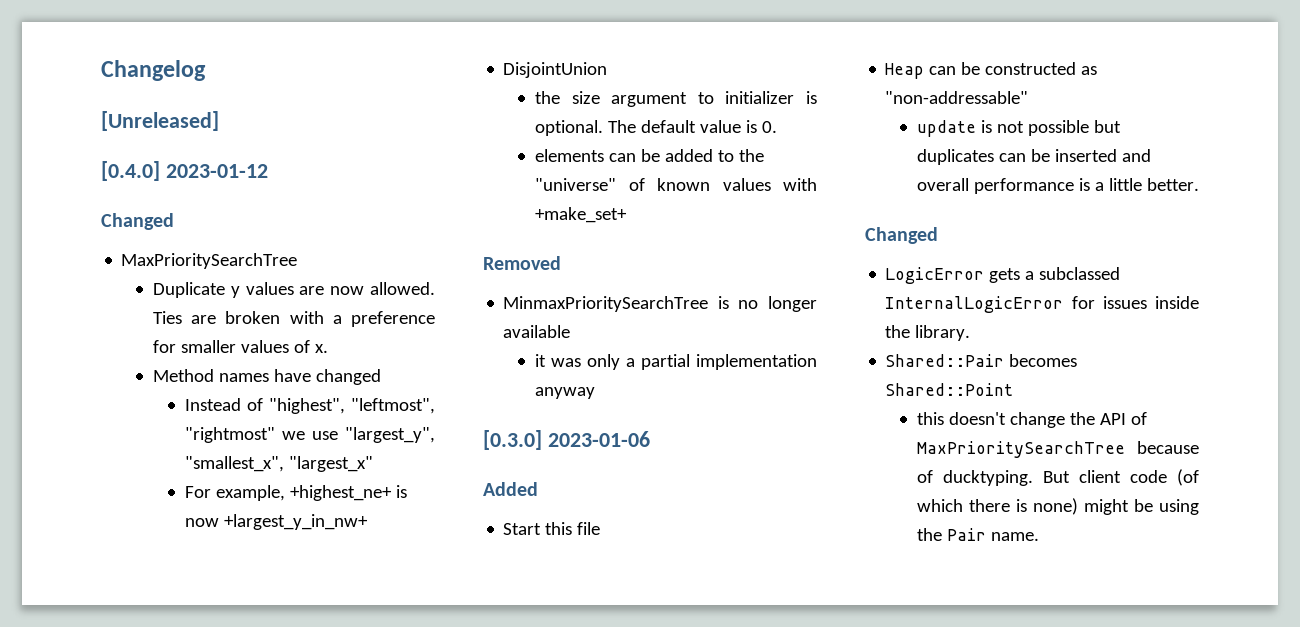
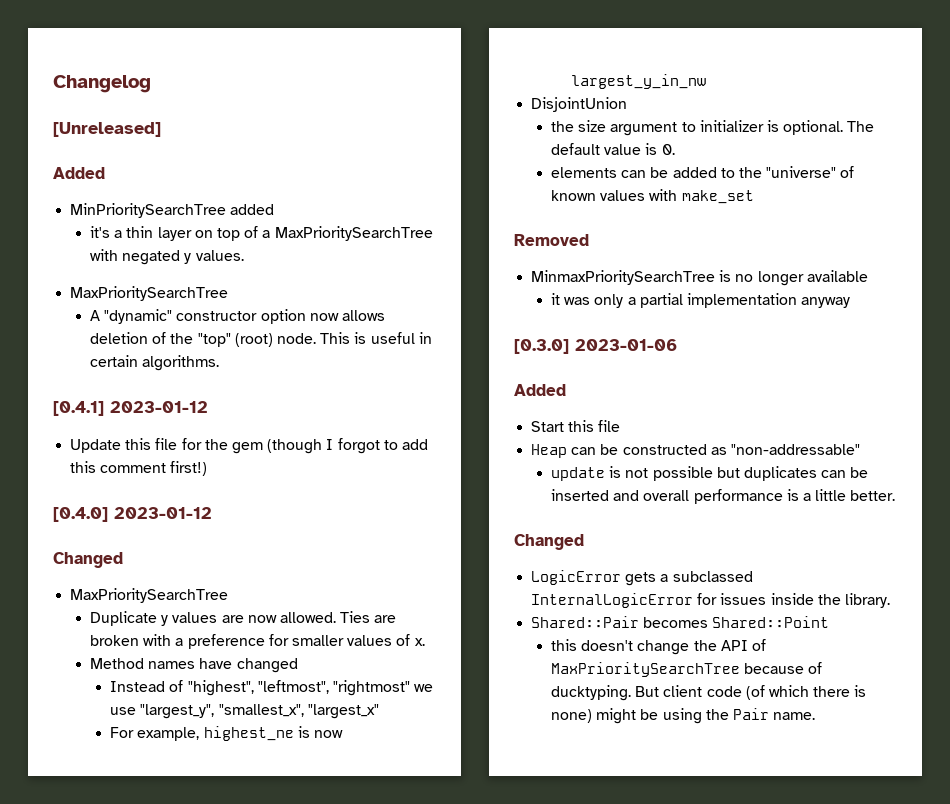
(219, 121) none -> [53,167,105,179] [70,203,275,218] [90,226,433,241] [90,249,244,265] [70,286,229,301] [90,309,386,324] [90,332,432,347] [90,355,220,371] [53,401,208,416] [70,438,428,454] [70,461,208,476] // Added // MinPrioritySearchTree added // it's a thin layer on top of a MaxPrioritySearchTree with negated y values. // MaxPrioritySearchTree // A "dynamic" constructor option now allows deletion of the "top" (root) node. This is useful in certain algorithms. // [0.4.1] 2023-01-12 // Update this file for the gem (though I forgot to add this comment first!)
[289,485,392,501] +highest_ne+ -> [203,726,294,741] highest_ne
[223,514,368,530] +largest_y_in_nw+ -> [571,74,707,89] largest_y_in_nw
[535,207,628,223] +make_set+ -> [681,190,754,204] make_set

